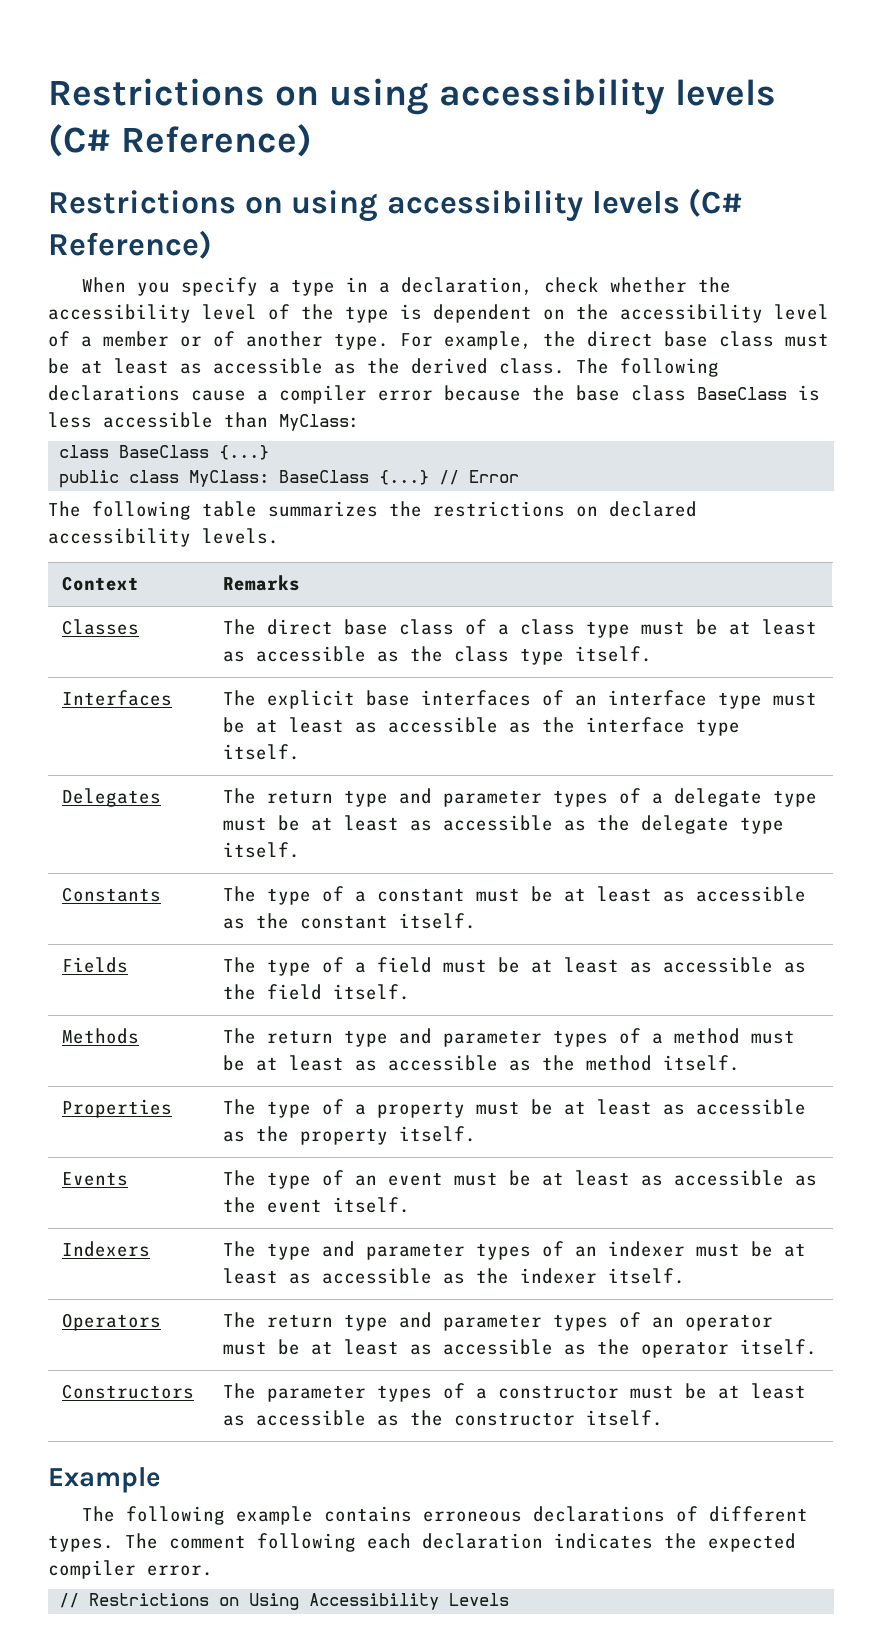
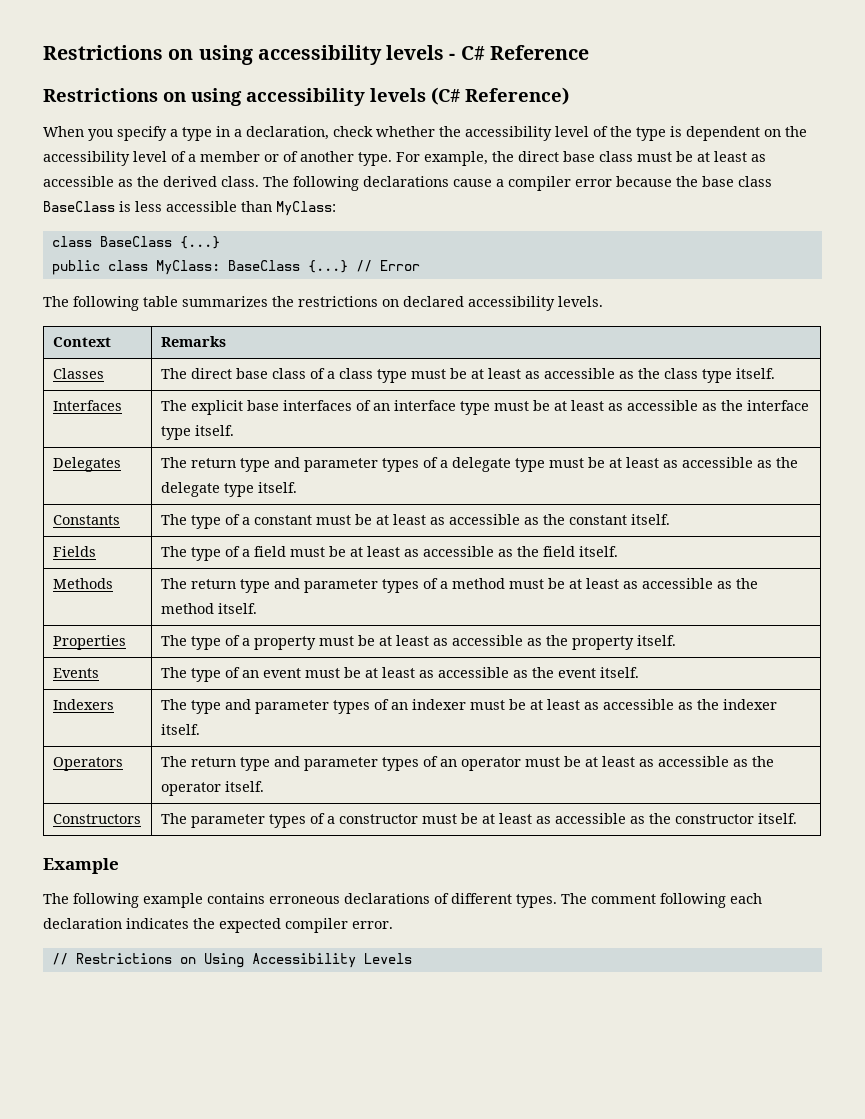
[48,78,776,115] [48,124,312,157] Restrictions on using accessibility levels (C# Reference) -> [43,45,589,65] Restrictions on using accessibility levels - C# Reference

